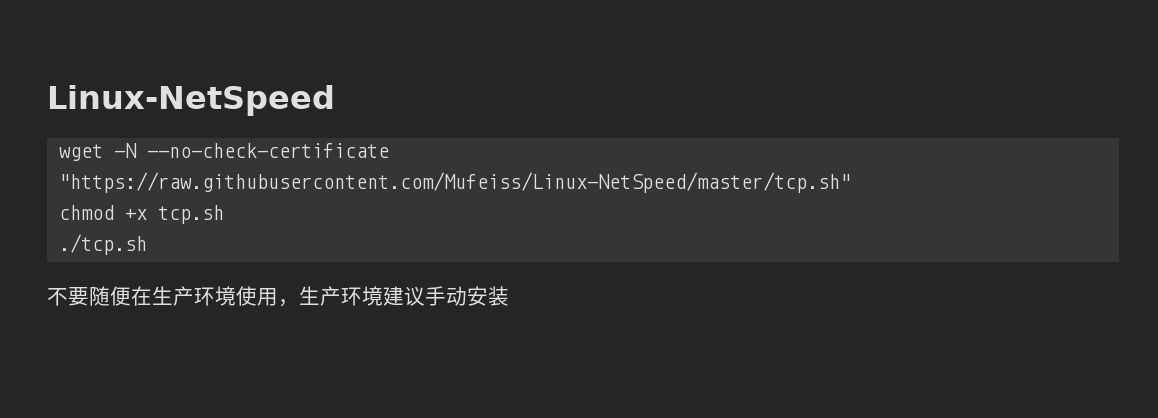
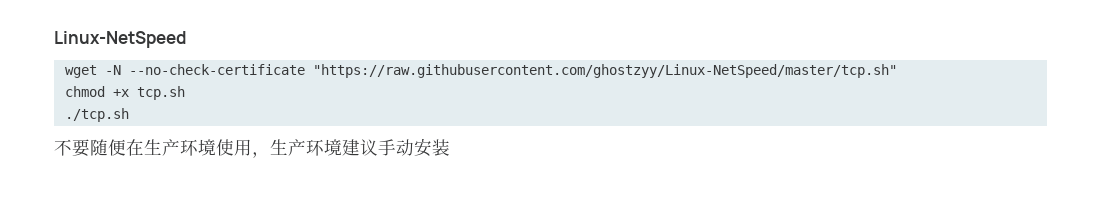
[59,172,852,193] "https://raw.githubusercontent.com/Mufeiss/Linux-NetSpeed/master/tcp.sh" -> [312,64,897,78] "https://raw.githubusercontent.com/ghostzyy/Linux-NetSpeed/master/tcp.sh"

